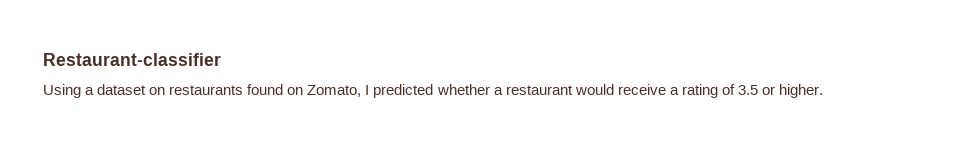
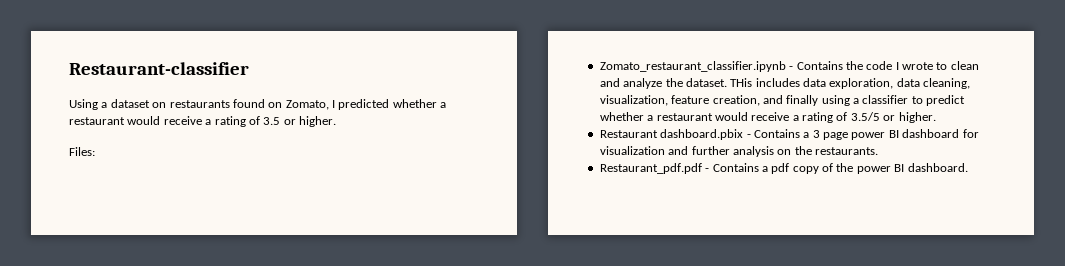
(823, 91) none -> [69,147,95,156] [599,61,979,72] [599,78,971,89] [599,95,966,106] [599,112,936,123] [599,129,979,140] [599,146,878,157] [599,163,968,174] // Files: // Zomato_restaurant_classifier.ipynb - Contains the code I wrote to clean and analyze the dataset. THis includes data exploration, data cleaning, visualization, feature creation, and finally using a classifier to predict whether a restaurant would receive a rating of 3.5/5 or higher. // Restaurant dashboard.pbix - Contains a 3 page power BI dashboard for visualization and further analysis on the restaurants. // Restaurant_pdf.pdf - Contains a pdf copy of the power BI dashboard.

